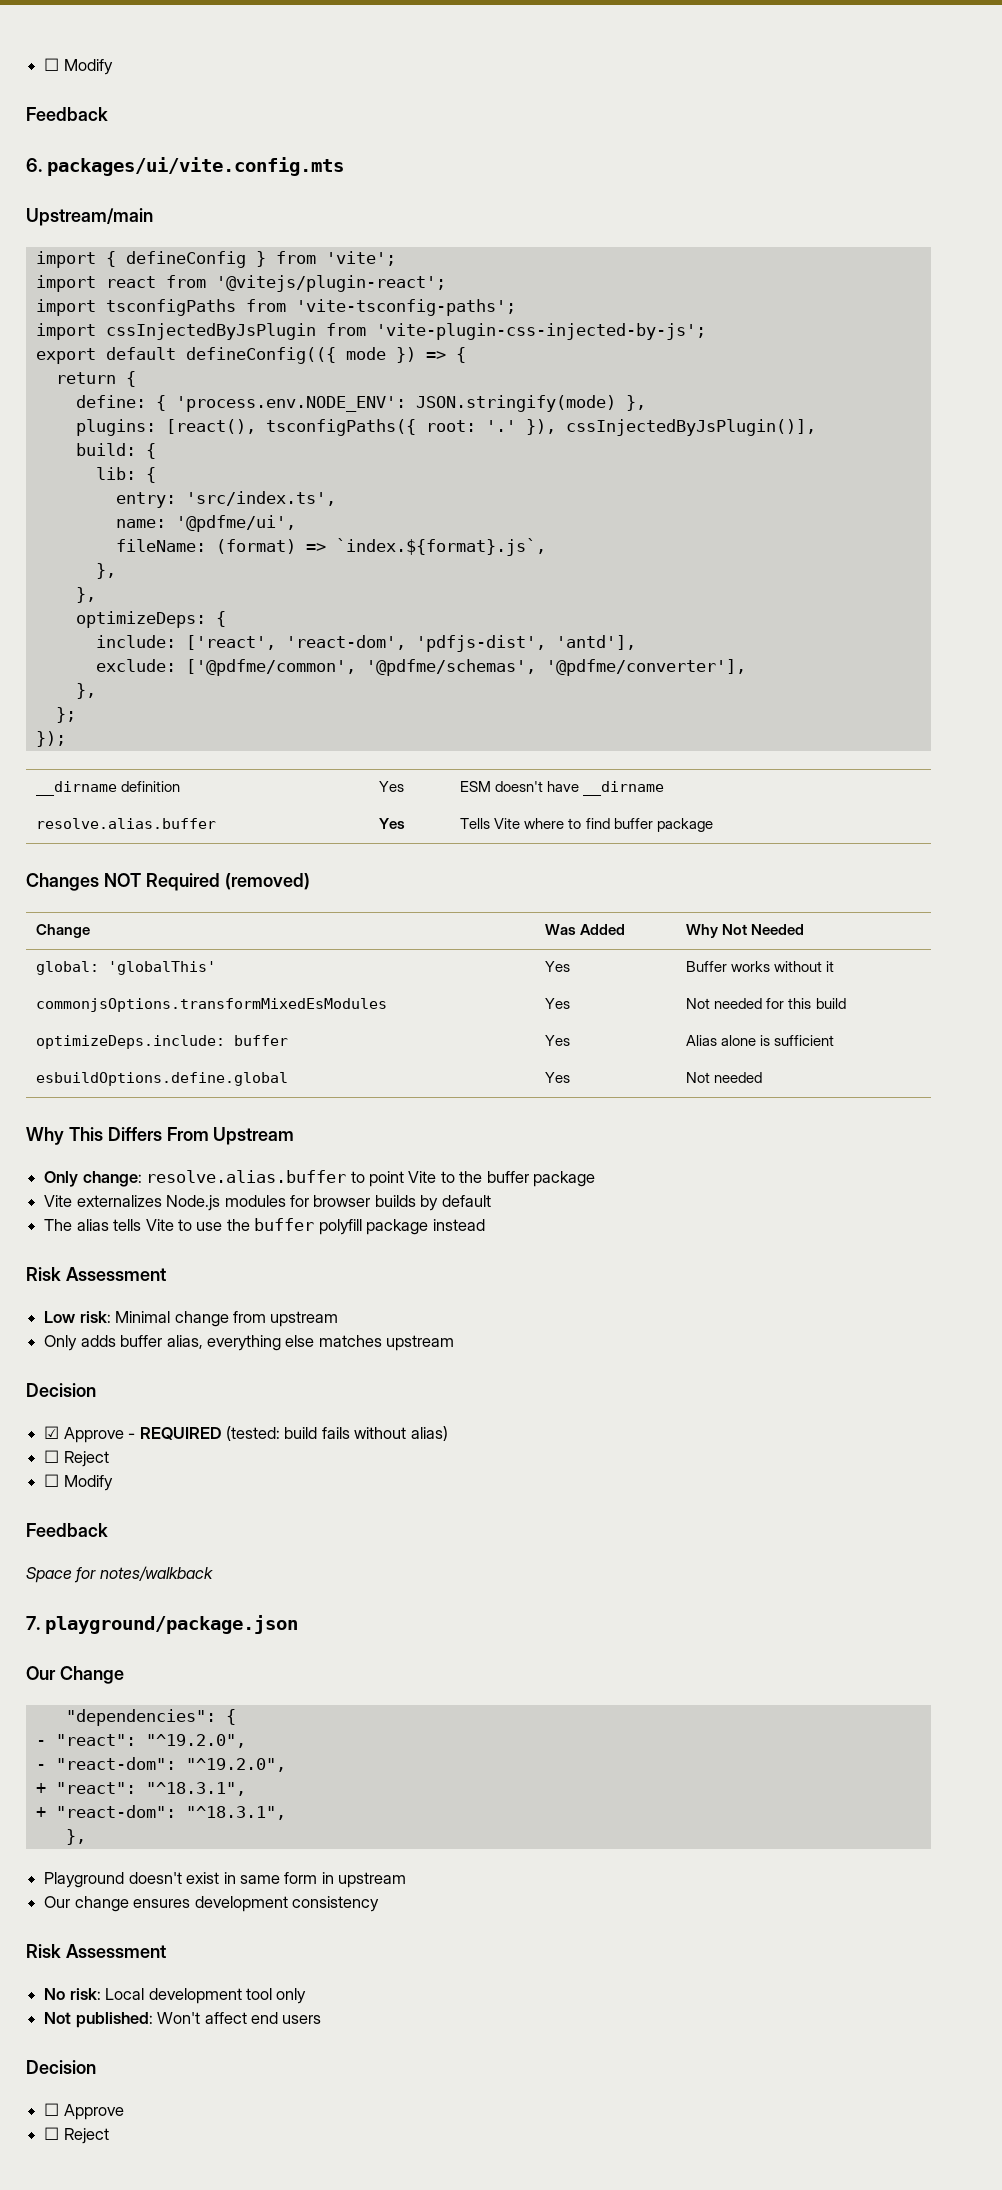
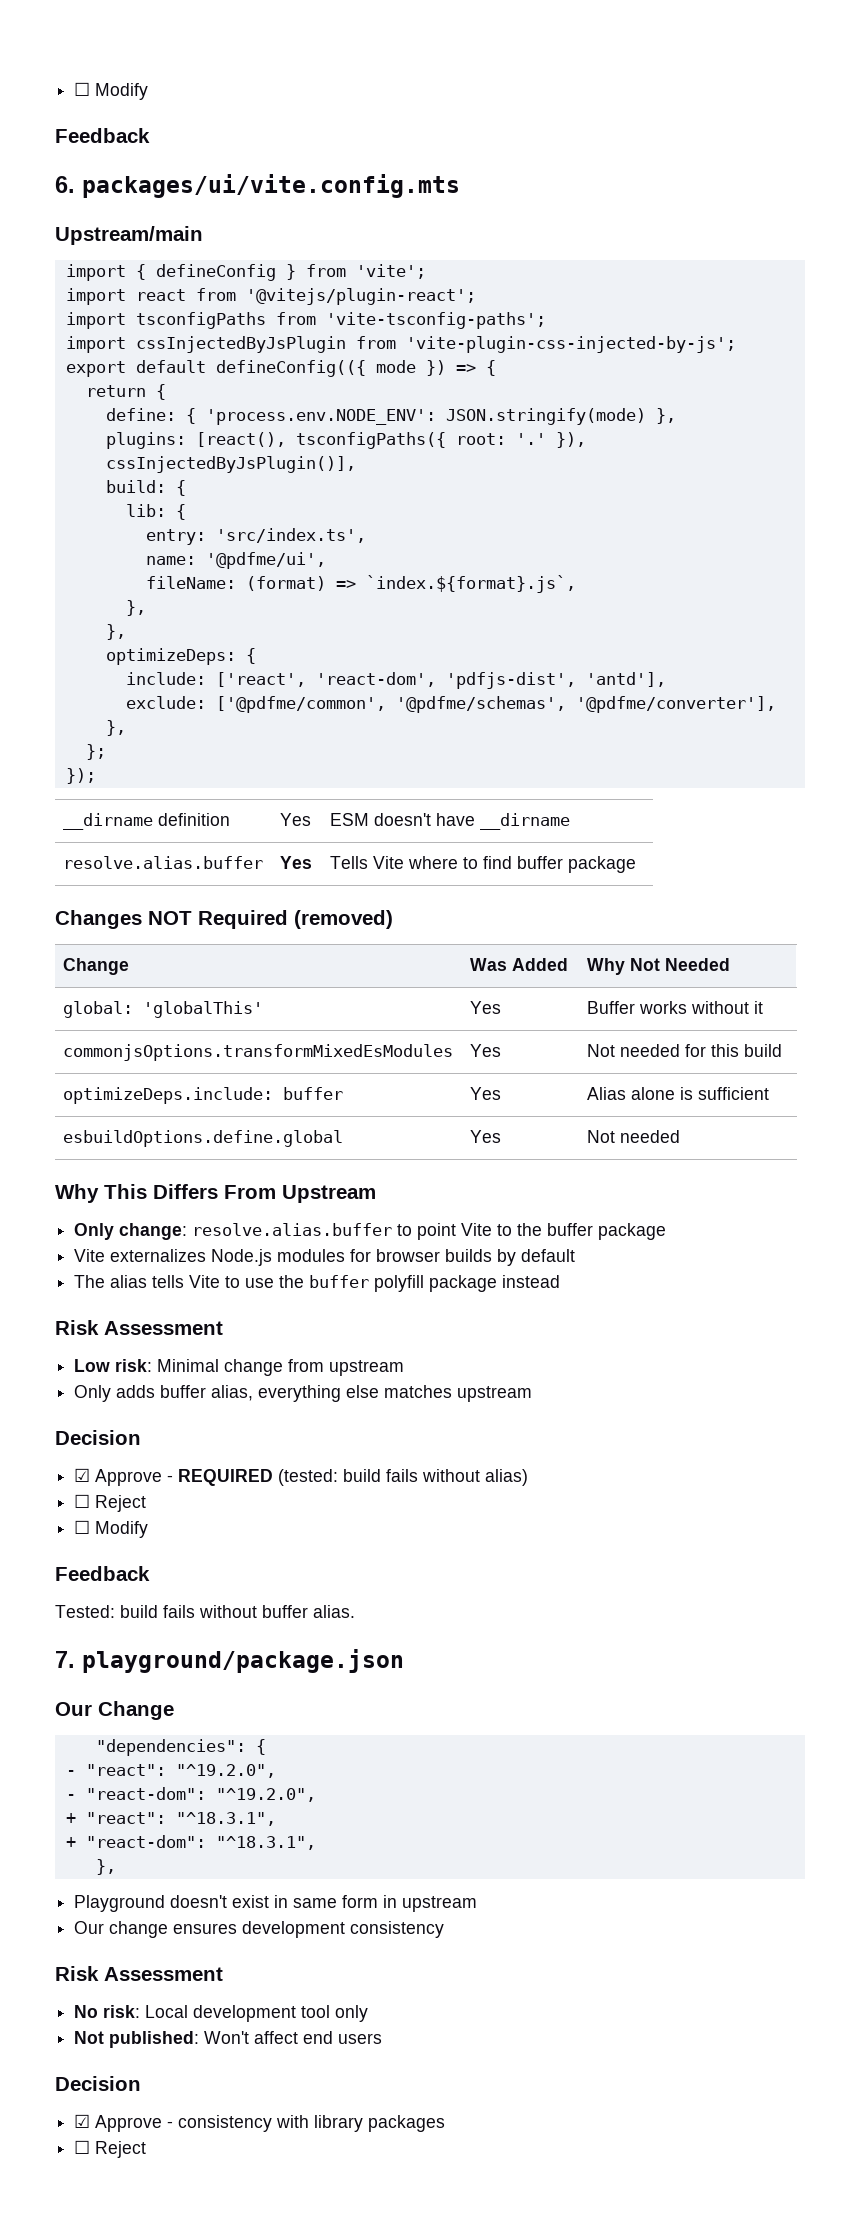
[26,1566,213,1583] Space for notes/walkback -> [55,1605,355,1618] Tested: build fails without buffer alias.
[44,2103,124,2120] ☐ Approve -> [74,2114,446,2132] ☑ Approve - consistency with library packages

